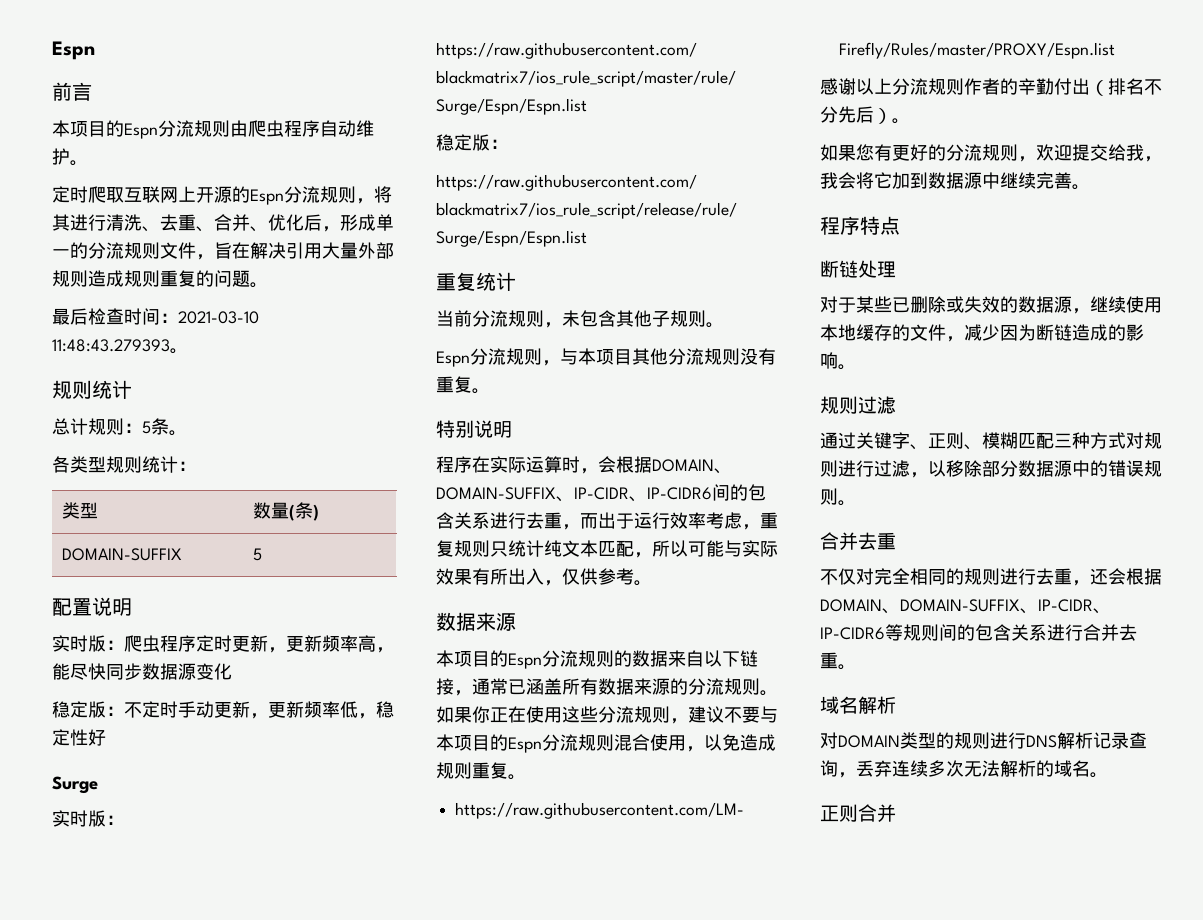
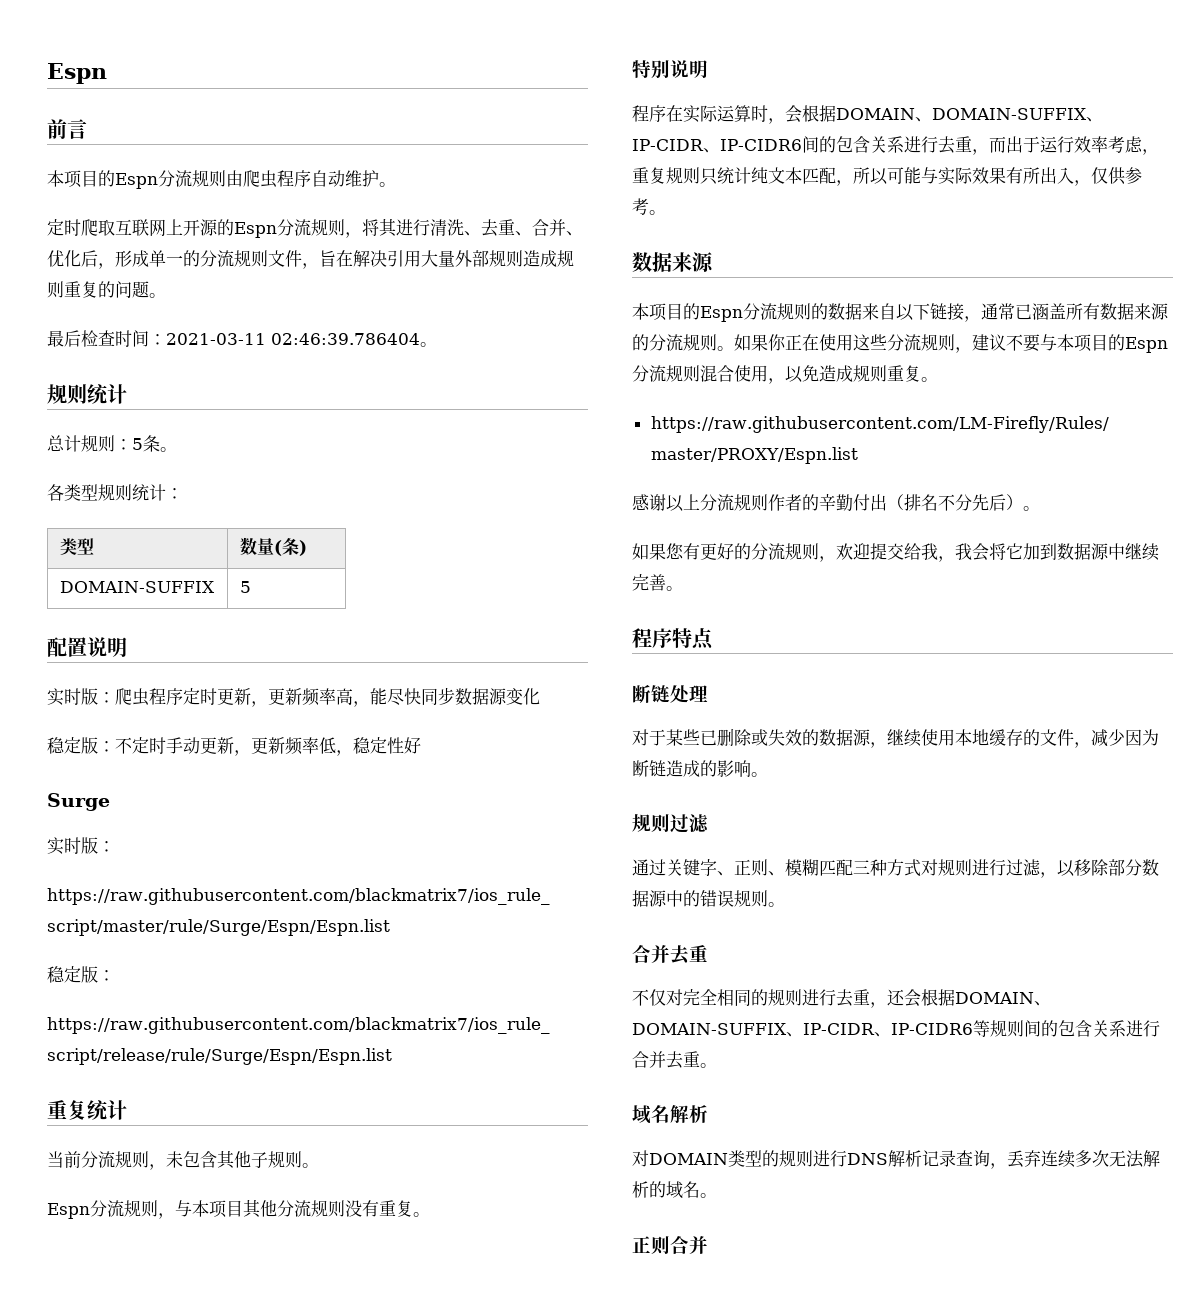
[178,311,259,324] [52,339,170,352] 2021-03-10 11:48:43.279393 -> [166,333,420,345] 2021-03-11 02:46:39.786404

